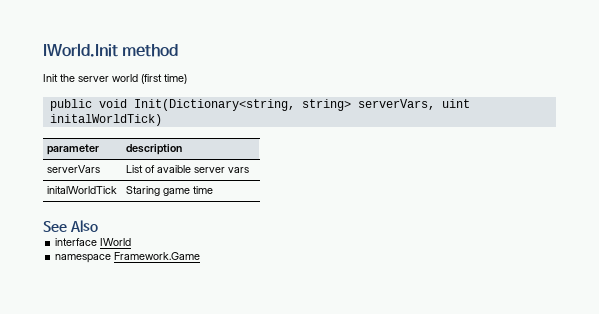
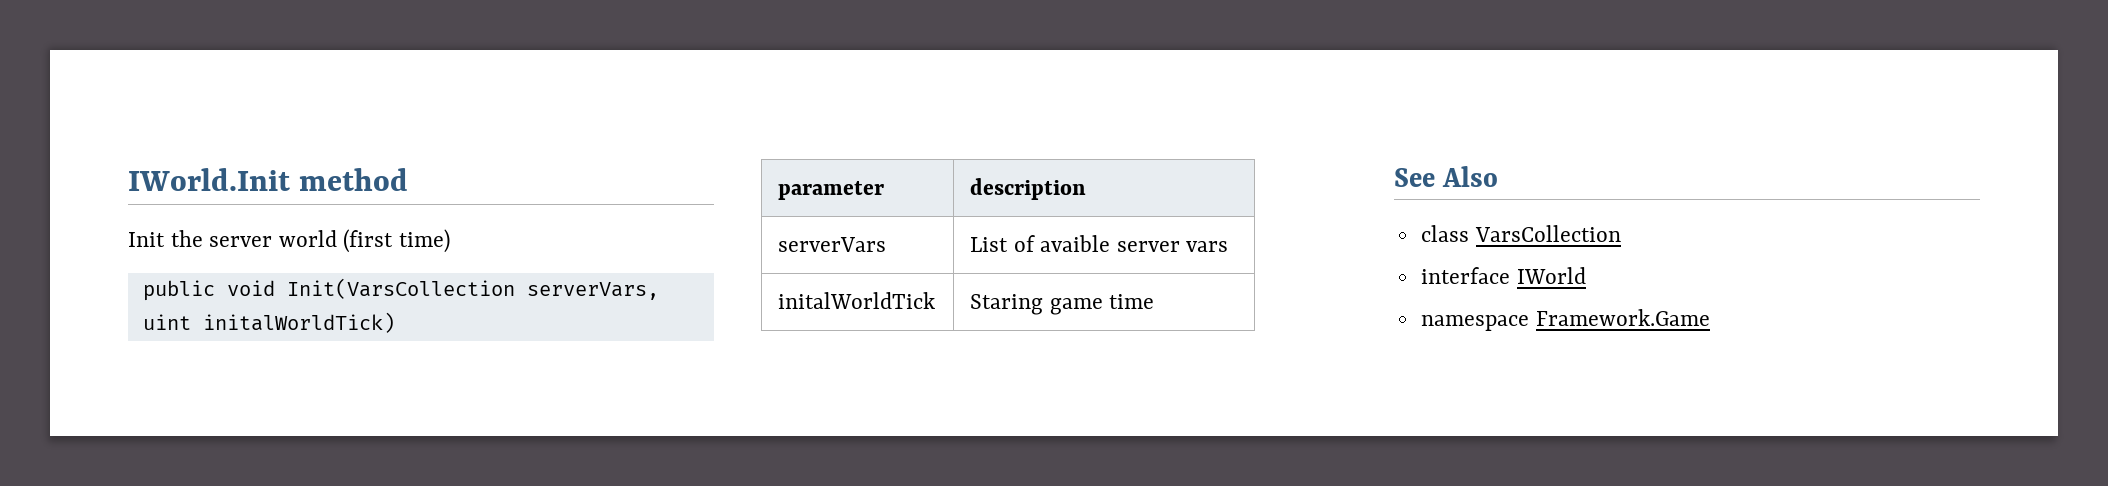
[133,99,351,111] Init(Dictionary<string, string> -> [286,278,515,299] Init(VarsCollection
(98, 226) none -> [1420,225,1621,242] // class VarsCollection

